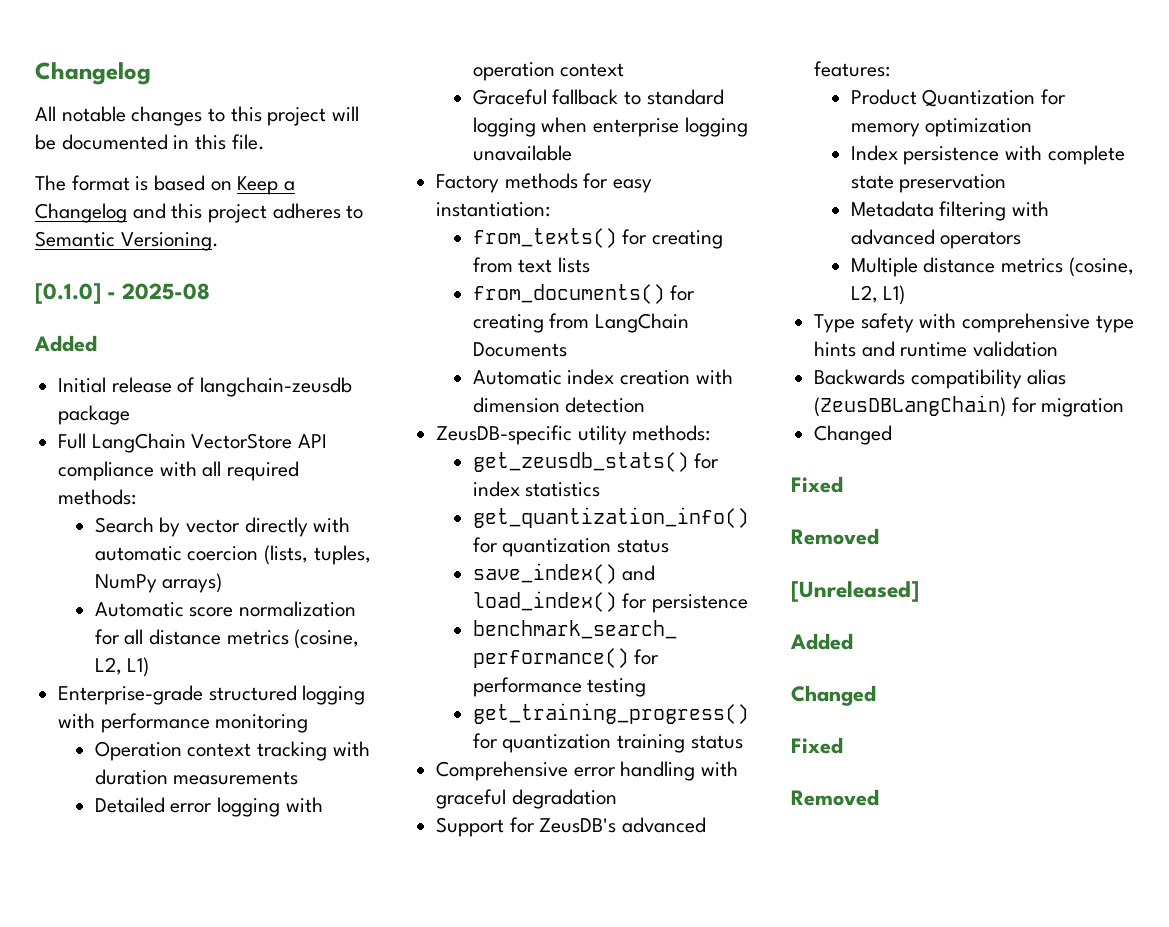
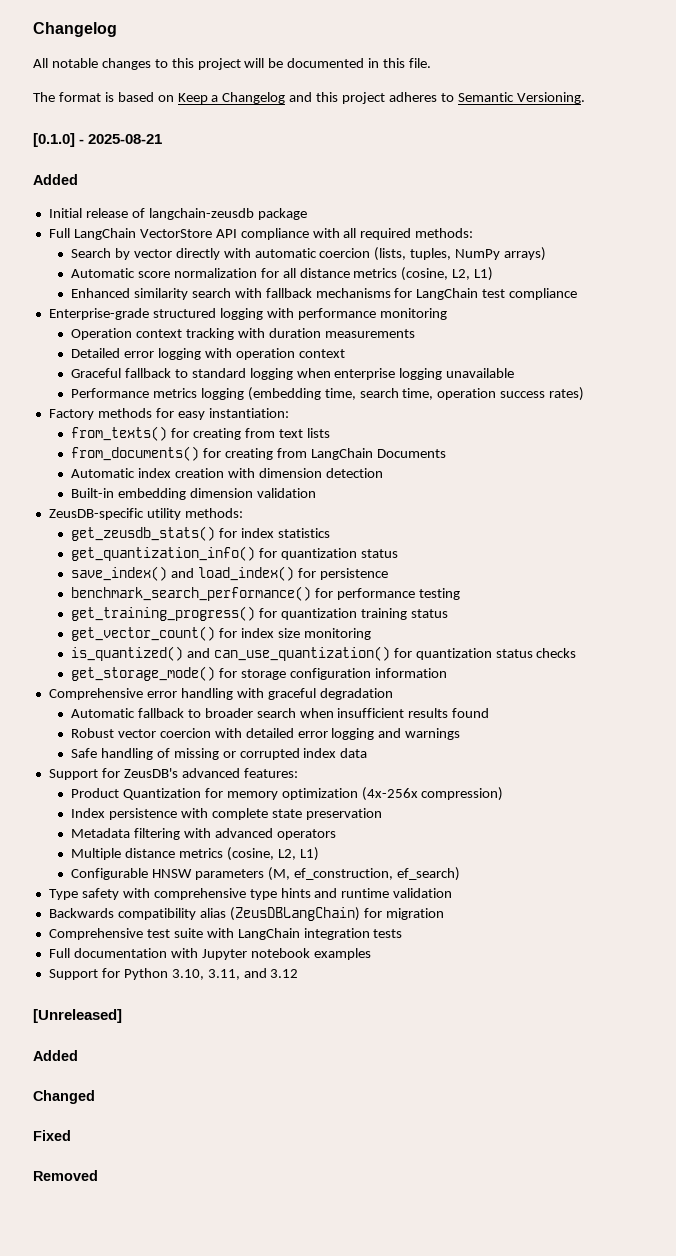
[122,283,211,300] 2025-08 -> [88,134,163,144] 2025-08-21
(150, 667) none -> [70,288,578,300] // Enhanced similarity search with fallback mechanisms for LangChain test compliance
(572, 153) none -> [70,387,585,401] // Performance metrics logging (embedding time, search time, operation success rates)
(646, 405) none -> [70,488,316,500] // Built-in embedding dimension validation
(743, 742) none -> [70,626,371,641] [70,646,577,661] [70,666,447,681] // get_vector_count() for index size monitoring // is_quantized() and can_use_quantization() for quantization status checks // get_storage_mode() for storage configuration information
(617, 799) none -> [70,708,490,718] [70,728,461,740] [70,748,368,760] // Automatic fallback to broader search when insufficient results found // Robust vector coercion with detailed error logging and warnings // Safe handling of missing or corrupted index data
(1033, 127) none -> [361,787,504,801] (4x-256x compression)
(906, 295) none -> [70,867,460,881] // Configurable HNSW parameters (M, ef_construction, ef_search)
[814,425,893,445] [791,476,843,493] [791,528,879,545] Changed // Fixed // Removed -> [48,928,403,940] [48,948,371,960] [48,968,299,980] Comprehensive test suite with LangChain integration tests // Full documentation with Jupyter notebook examples // Support for Python 3.10, 3.11, and 3.12

